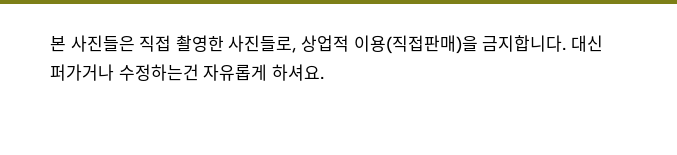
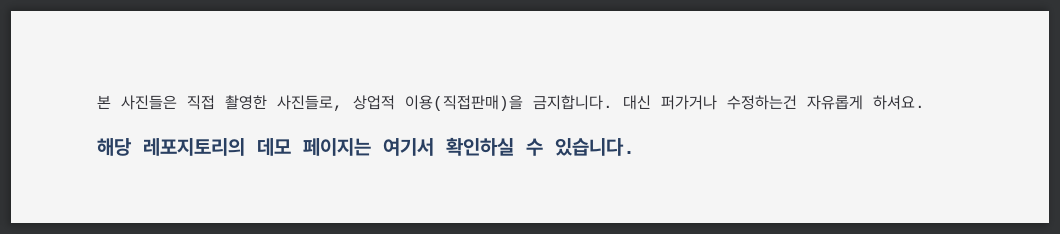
(324, 72) none -> [97,137,635,156] // 해당 레포지토리의 데모 페이지는 여기서 확인하실 수 있습니다.

